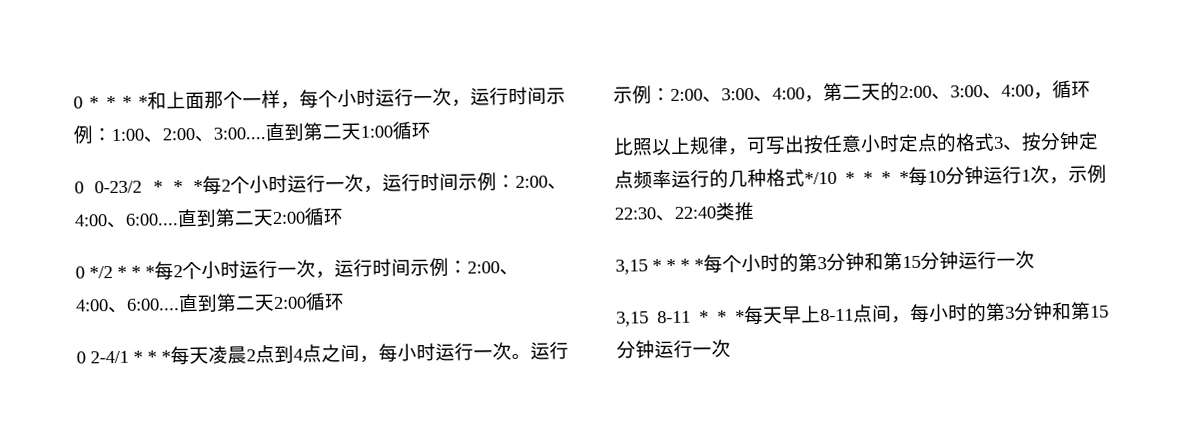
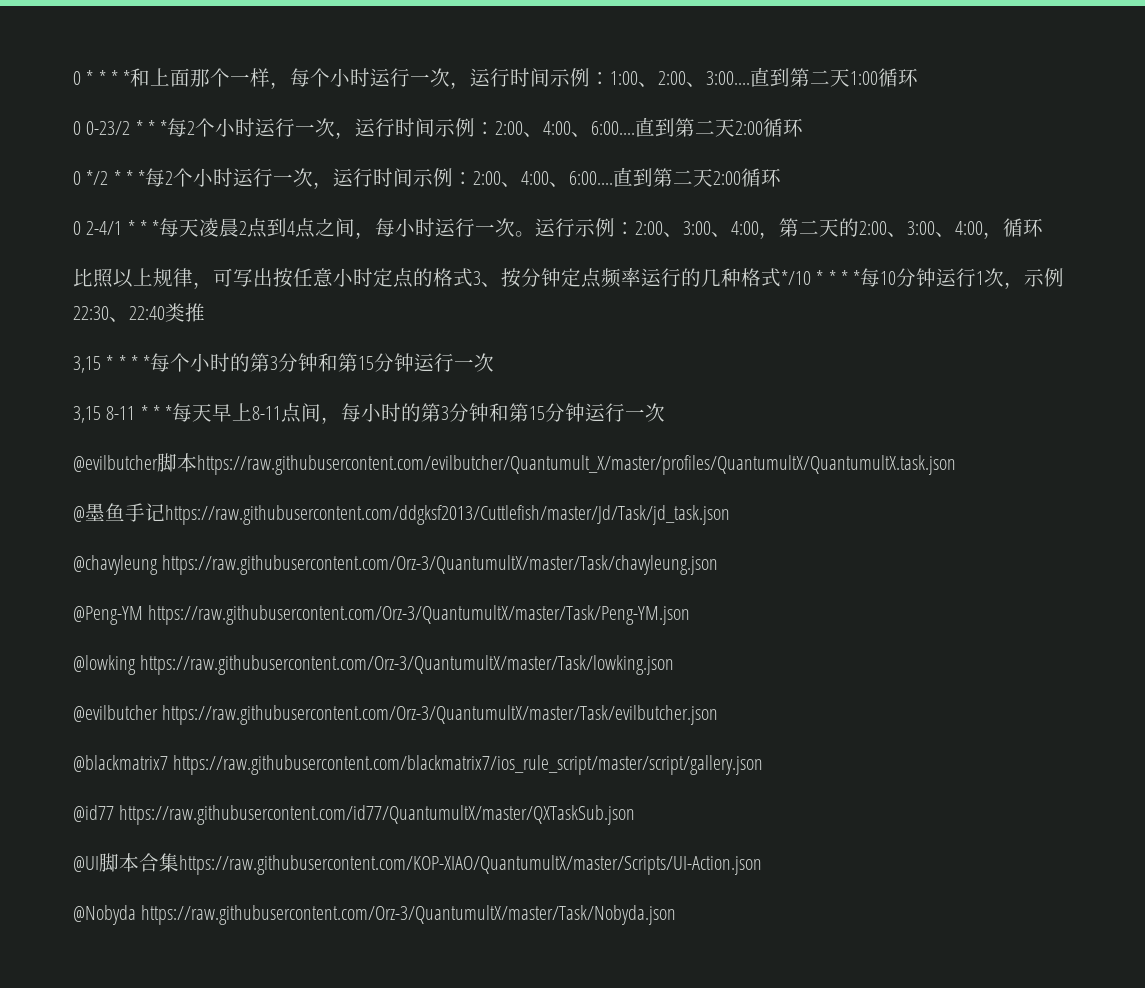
(731, 348) none -> [73,453,956,475] [73,503,730,525] [73,555,719,575] [73,605,691,625] [73,655,675,675] [73,705,719,725] [73,755,764,775] [73,805,636,825] [73,853,762,875] [73,905,677,925] // @evilbutcher脚本https://raw.githubusercontent.com/evilbutcher/Quantumult_X/master/profiles/QuantumultX/QuantumultX.task.json // @墨鱼手记https://raw.githubusercontent.com/ddgksf2013/Cuttlefish/master/Jd/Task/jd_task.json // @chavyleung https://raw.githubusercontent.com/Orz-3/QuantumultX/master/Task/chavyleung.json // @Peng-YM https://raw.githubusercontent.com/Orz-3/QuantumultX/master/Task/Peng-YM.json // @lowking https://raw.githubusercontent.com/Orz-3/QuantumultX/master/Task/lowking.json // @evilbutcher https://raw.githubusercontent.com/Orz-3/QuantumultX/master/Task/evilbutcher.json // @blackmatrix7 https://raw.githubusercontent.com/blackmatrix7/ios_rule_script/master/script/gallery.json // @id77 https://raw.githubusercontent.com/id77/QuantumultX/master/QXTaskSub.json // @UI脚本合集https://raw.githubusercontent.com/KOP-XIAO/QuantumultX/master/Scripts/UI-Action.json // @Nobyda https://raw.githubusercontent.com/Orz-3/QuantumultX/master/Task/Nobyda.json

